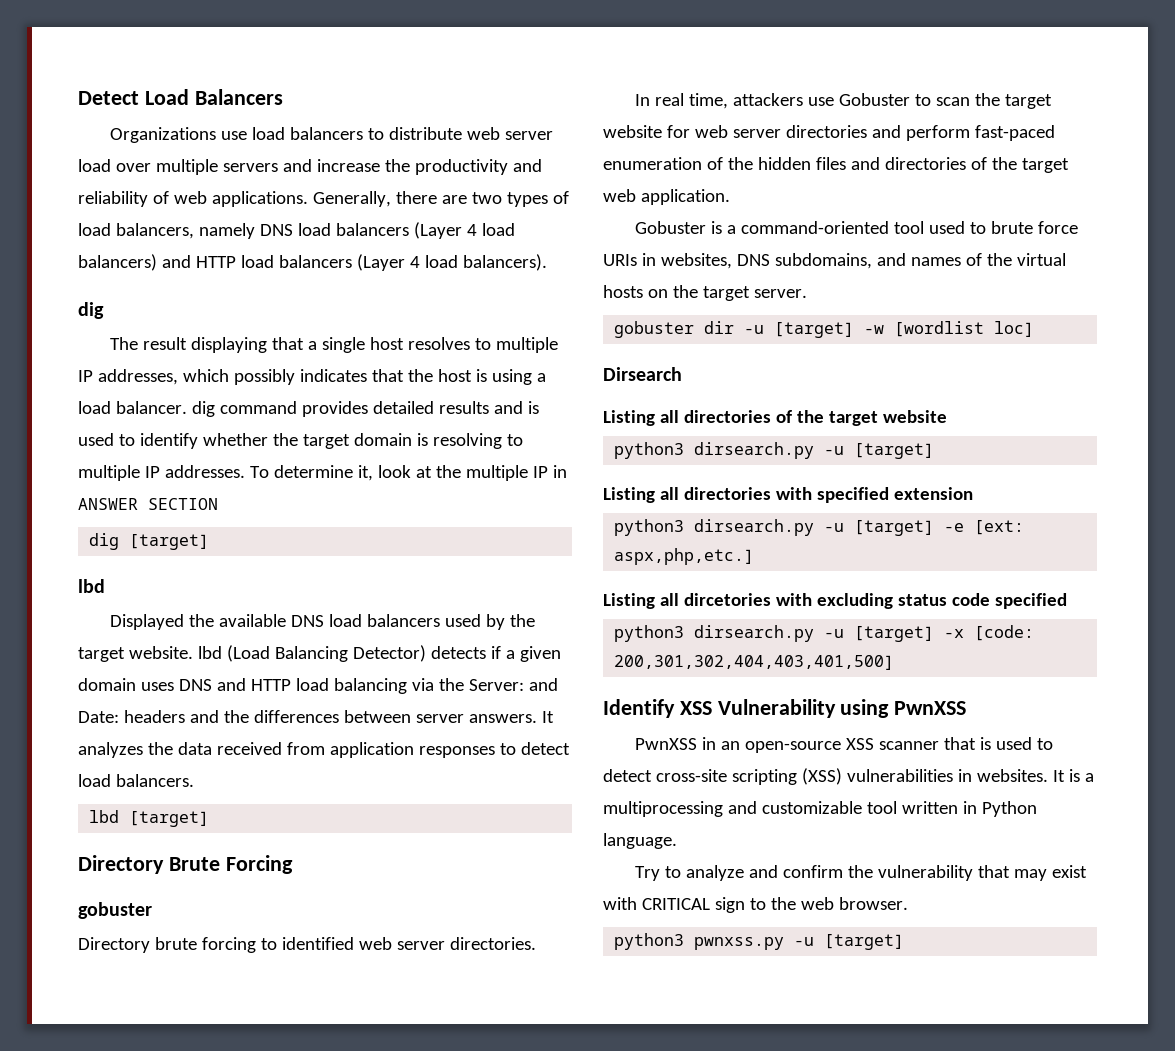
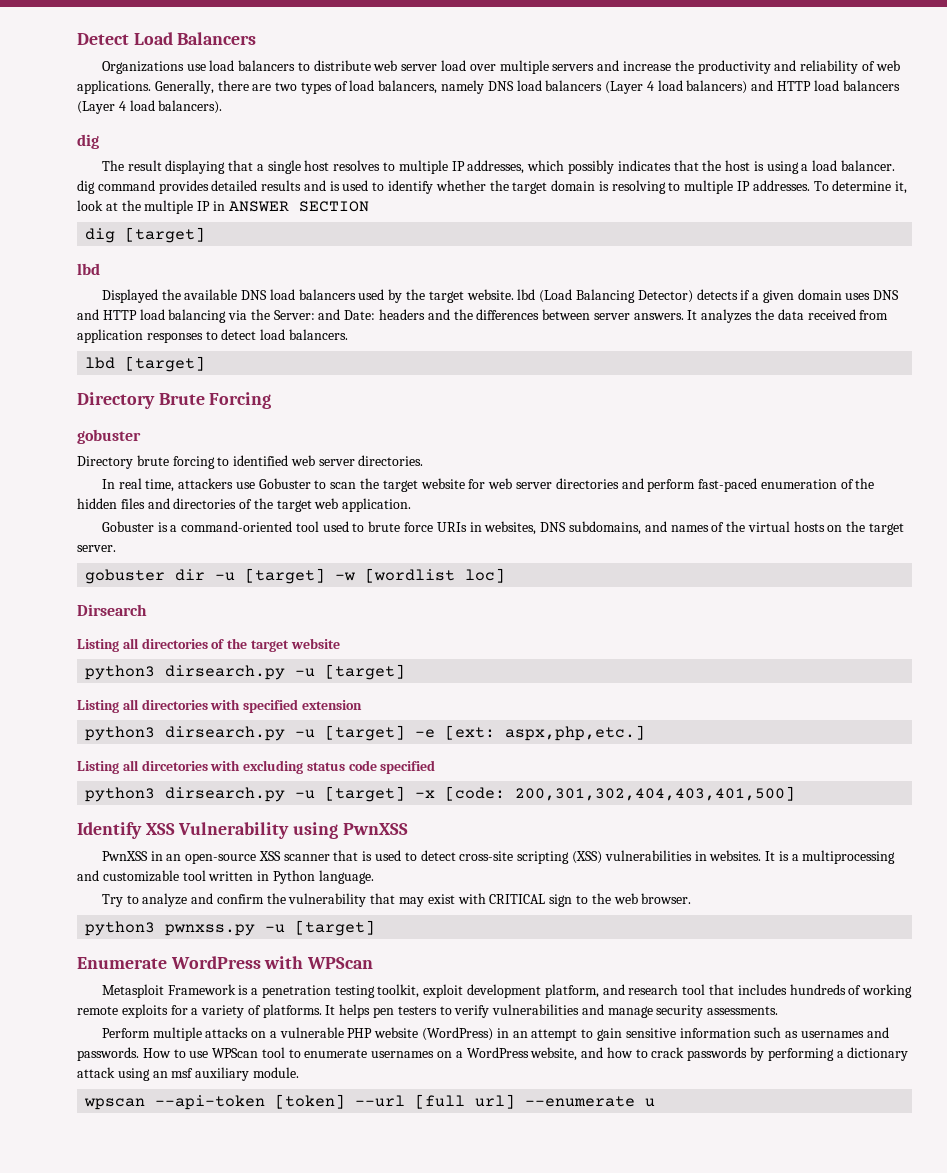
(905, 942) none -> [77,956,374,969] [101,984,913,998] [77,1004,779,1018] [101,1027,889,1041] [77,1047,909,1061] [77,1067,299,1081] [84,1094,656,1110] // Enumerate WordPress with WPScan // Metasploit Framework is a penetration testing toolkit, exploit development platform, and research tool that includes hundreds of working remote exploits for a variety of platforms. It helps pen testers to verify vulnerabilities and manage security assessments. // Perform multiple attacks on a vulnerable PHP website (WordPress) in an attempt to gain sensitive information such as usernames and passwords. How to use WPScan tool to enumerate usernames on a WordPress website, and how to crack passwords by performing a dictionary attack using an msf auxiliary module. // wpscan --api-token [token] --url [full url] --enumerate u

